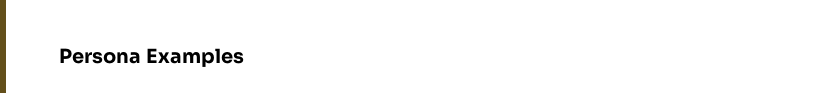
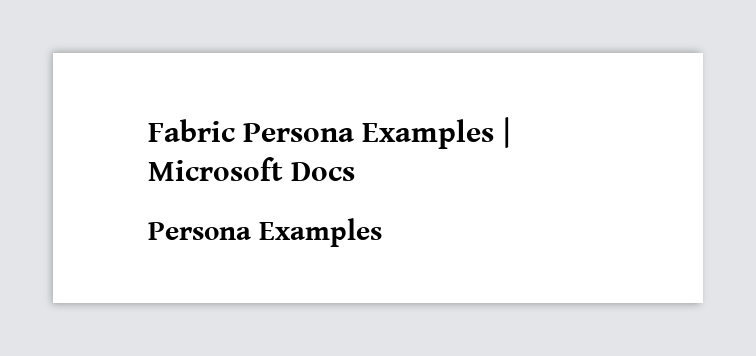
[59,48,245,67] Persona Examples -> [148,117,510,149] [148,157,356,181] [148,218,382,247] Fabric Persona Examples | Microsoft Docs // Persona Examples

